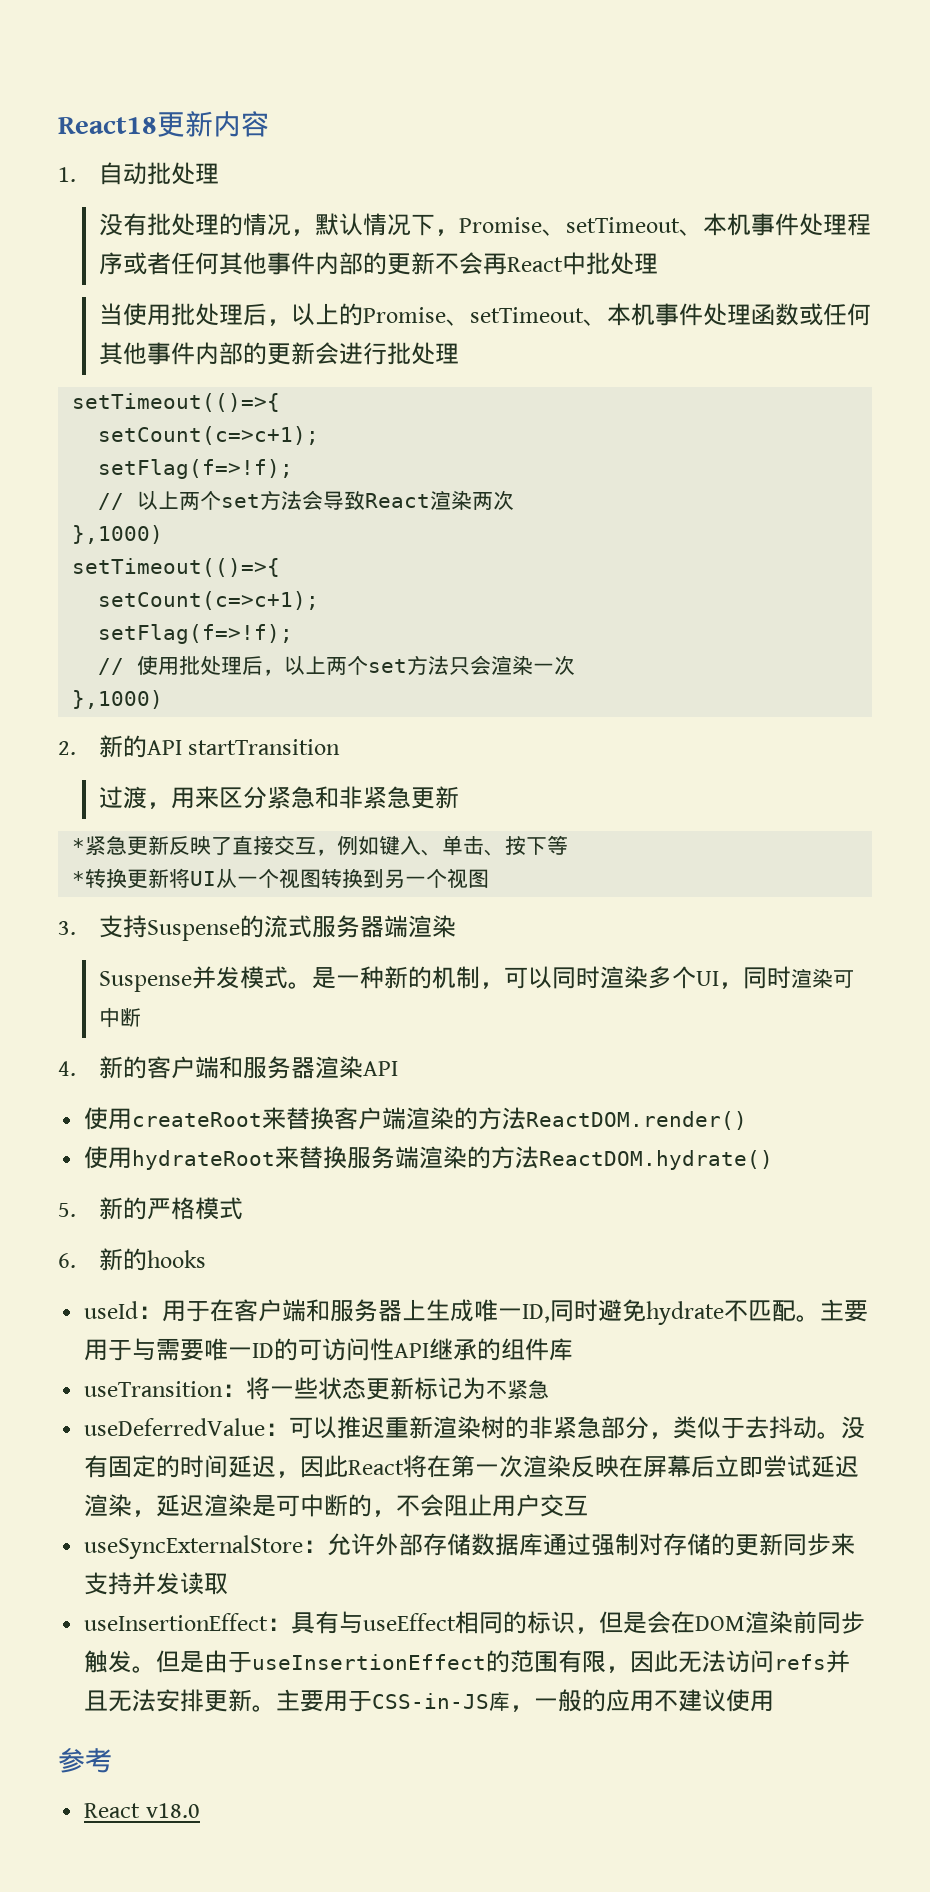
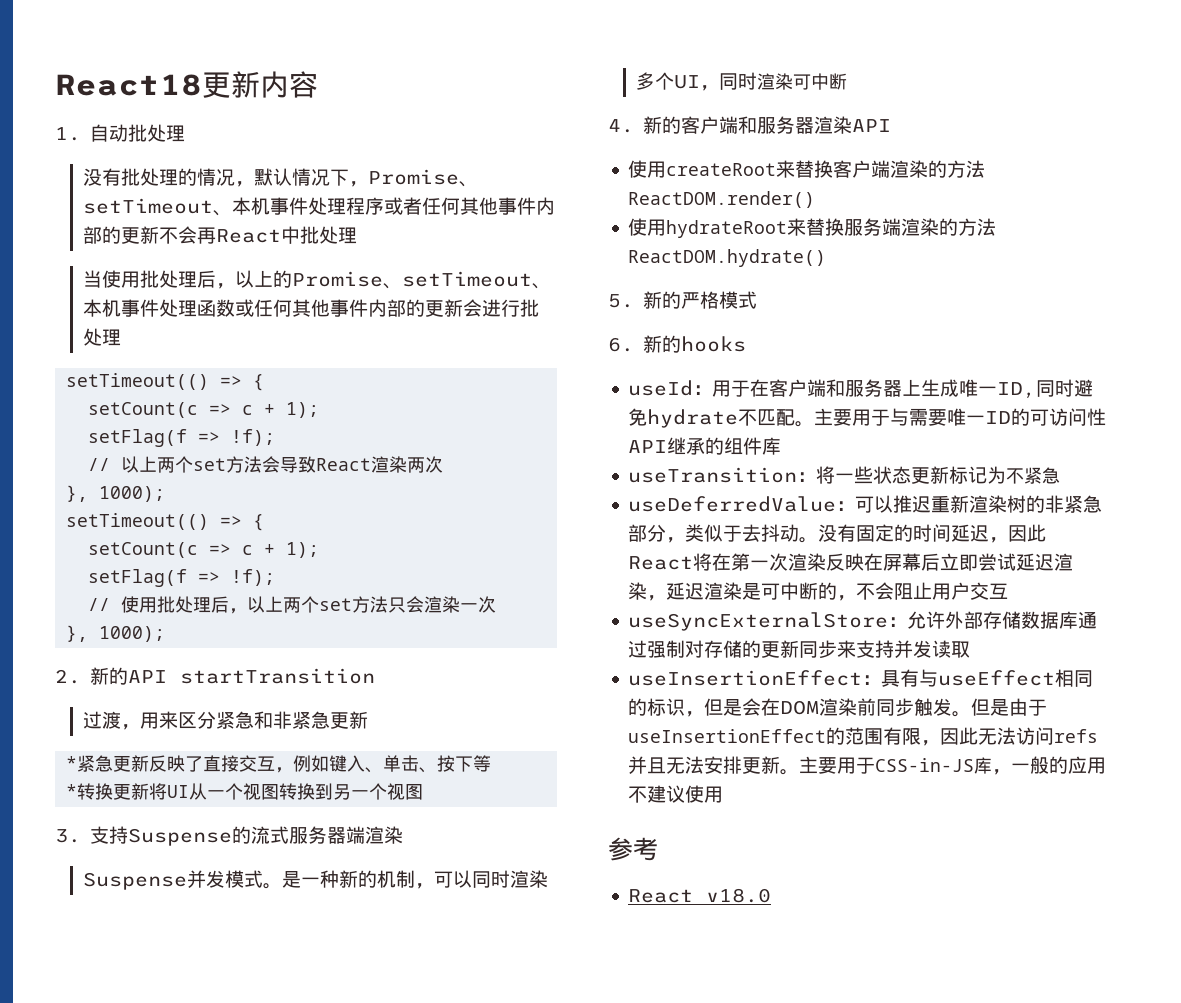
[72,393,281,412] [98,426,320,445] [98,459,294,479] setTimeout(()=>{ // setCount(c=>c+1); // setFlag(f=>!f); -> [66,373,265,391] [88,402,320,418] [88,429,276,447] setTimeout(() => { // setCount(c => c + 1); // setFlag(f => !f);
[72,525,164,544] [72,558,281,577] [98,591,320,610] [98,624,294,644] },1000) // setTimeout(()=>{ // setCount(c=>c+1); // setFlag(f=>!f); -> [66,485,166,502] [66,513,265,531] [88,542,320,558] [88,569,276,587] }, 1000); // setTimeout(() => { // setCount(c => c + 1); // setFlag(f => !f);
[72,690,164,709] },1000) -> [66,625,166,642] }, 1000);

